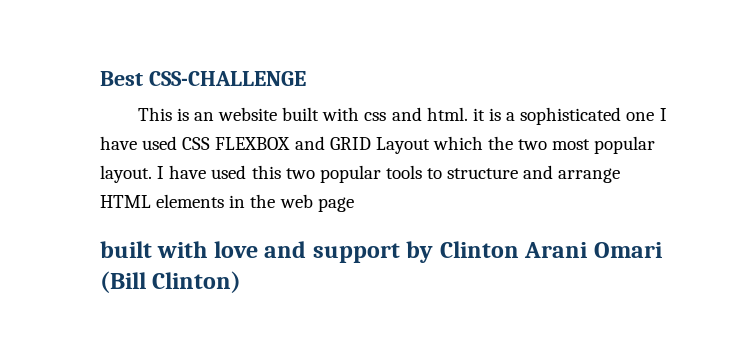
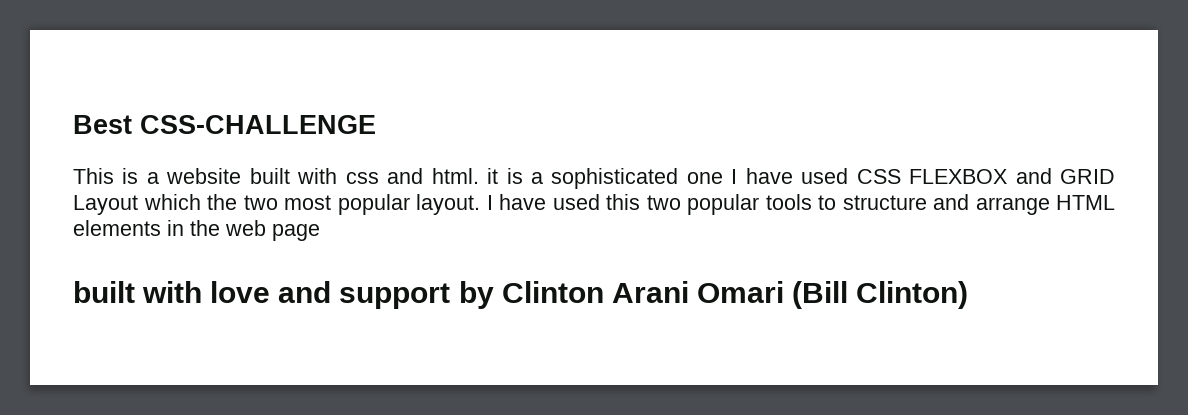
[193,112,214,121] an -> [146,172,159,184] a

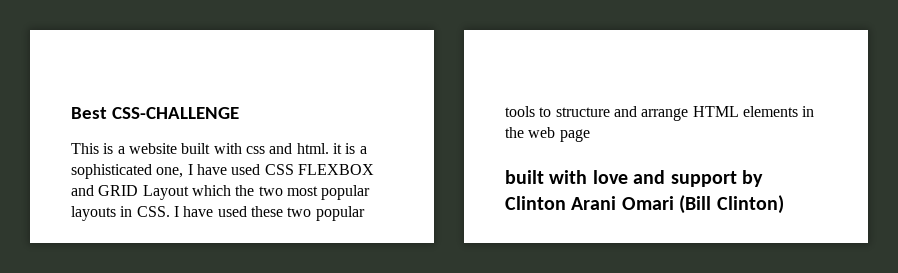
[686,172,723,184] one -> [156,167,184,178] one,
[416,194,640,215] layout. I have used this -> [71,206,283,221] layouts in CSS. I have used these

